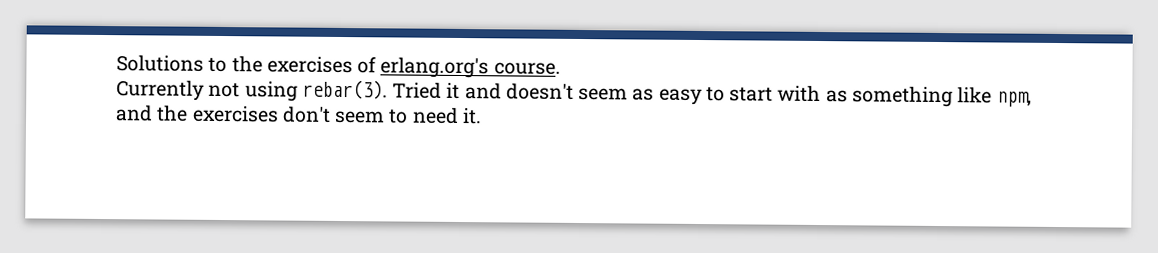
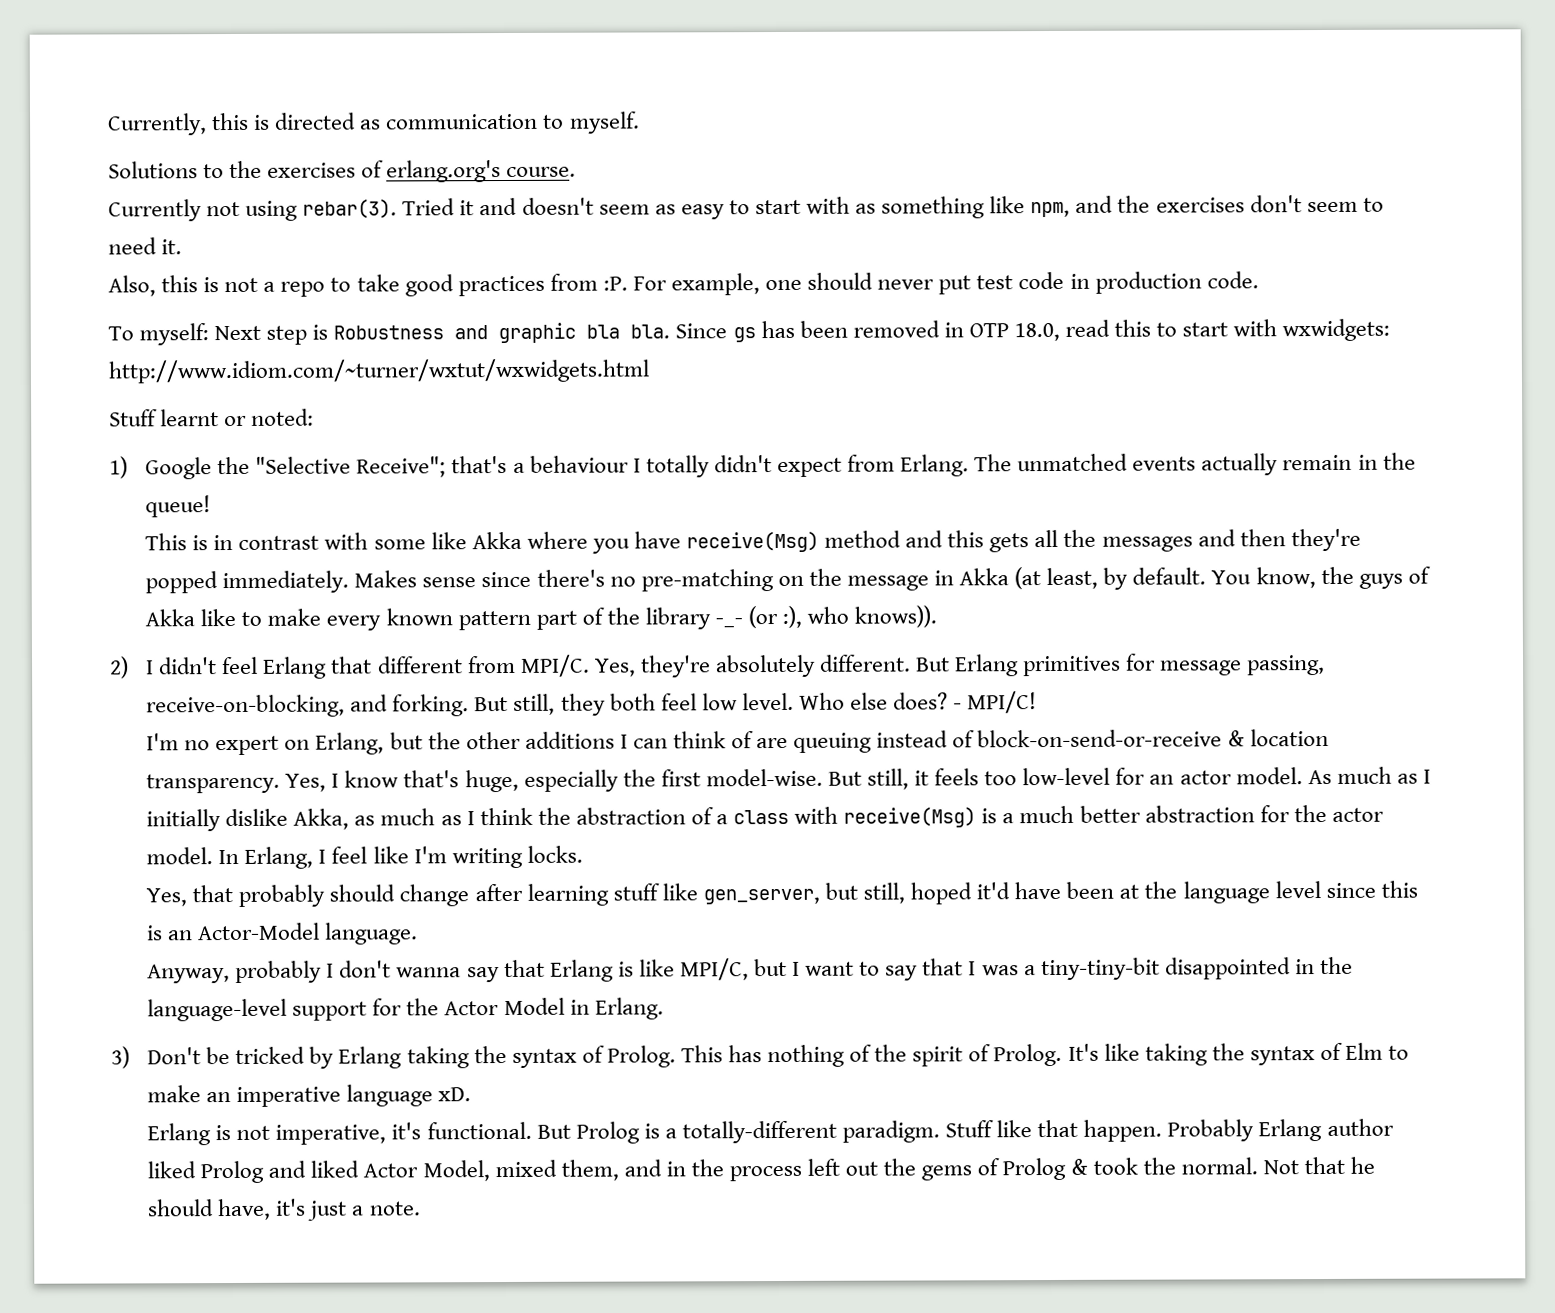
(116, 63) none -> [108,111,640,136] Currently, this is directed as communication to myself. //
(482, 116) none -> [108,271,1259,297] [108,318,1391,346] [108,358,649,384] [109,408,315,427] [109,452,1416,480] [145,495,212,518] [145,528,1361,554] [145,566,1431,594] [145,605,938,631] [109,653,1326,679] [146,691,1038,718] [146,728,1329,756] [146,766,1431,794] [146,804,1384,832] [146,845,583,869] [146,880,1418,907] [146,922,419,945] [147,956,1353,984] [147,997,664,1022] [111,1042,1410,1069] [147,1084,472,1107] [147,1118,1394,1146] [147,1156,1375,1184] [147,1198,421,1221] // Also, this is not a repo to take good practices from :P. For example, one should never put test code in production code. // To myself: Next step is Robustness and graphic bla bla. Since gs has been removed in OTP 18.0, read this to start with wxwidgets: http://www.idiom.com/~turner/wxtut/wxwidgets.html // Stuff learnt or noted: // 1) Google the "Selective Receive"; that's a behaviour I totally didn't expect from Erlang. The unmatched events actually remain in the queue! // This is in contrast with some like Akka where you have receive(Msg) method and this gets all the messages and then they're popped immediately. Makes sense since there's no pre-matching on the message in Akka (at least, by default. You know, the guys of Akka like to make every known pattern part of the library -_- (or :), who knows)). // 2) I didn't feel Erlang that different from MPI/C. Yes, they're absolutely different. But Erlang primitives for message passing, receive-on-blocking, and forking. But still, they both feel low level. Who else does? - MPI/C! // I'm no expert on Erlang, but the other additions I can think of are queuing instead of block-on-send-or-receive & location transparency. Yes, I know that's huge, especially the first model-wise. But still, it feels too low-level for an actor model. As much as I initially dislike Akka, as much as I think the abstraction of a class with receive(Msg) is a much better abstraction for the actor model. In Erlang, I feel like I'm writing locks. // Yes, that probably should change after learning stuff like gen_server, but still, hoped it'd have been at the language level since this is an Actor-Model language. // Anyway, probably I don't wanna say that Erlang is like MPI/C, but I want to say that I was a tiny-tiny-bit disappointed in the language-level support for the Actor Model in Erlang. // 3) Don't be tricked by Erlang taking the syntax of Prolog. This has nothing of the spirit of Prolog. It's like taking the syntax of Elm to make an imperative language xD. // Erlang is not imperative, it's functional. But Prolog is a totally-different paradigm. Stuff like that happen. Probably Erlang author liked Prolog and liked Actor Model, mixed them, and in the process left out the gems of Prolog & took the normal. Not that he should have, it's just a note.

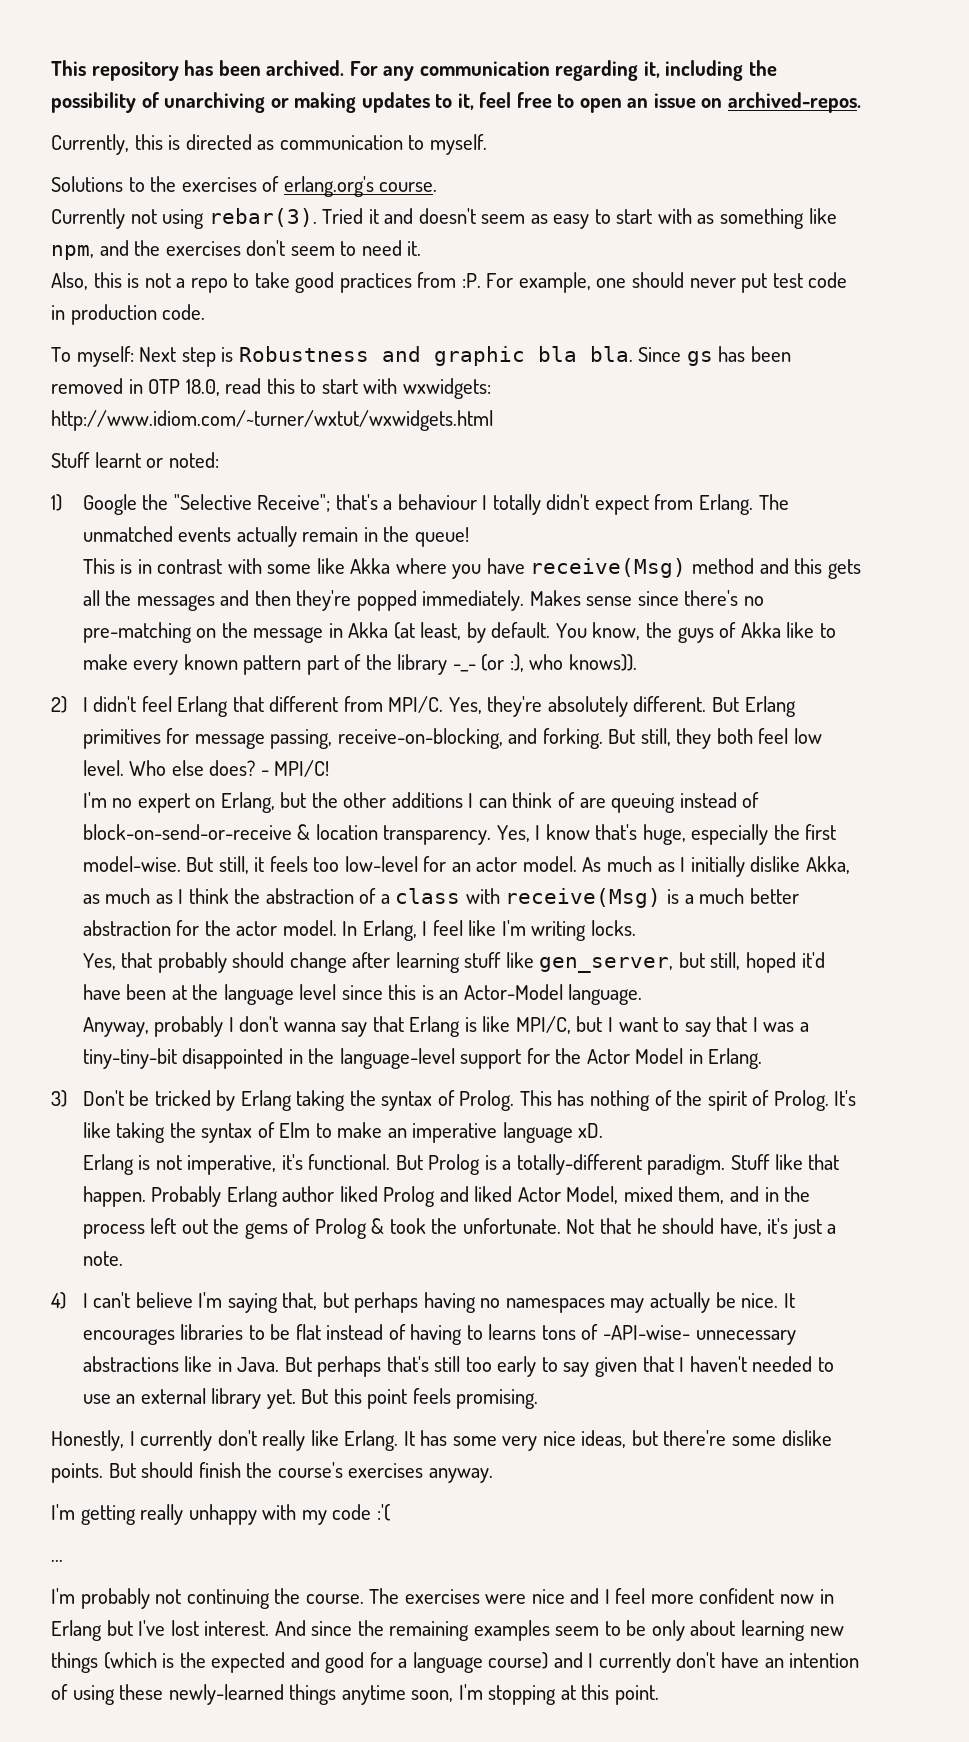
(108, 124) none -> [51,60,777,81] [51,92,862,113] This repository has been archived. For any communication regarding it, including the possibility of unarchiving or making updates to it, feel free to open an issue on archived-repos. //
[1180,1157,1258,1175] normal. -> [462,1218,561,1234] unfortunate.
(421, 1208) none -> [51,1292,795,1313] [82,1324,796,1345] [82,1356,834,1377] [82,1388,539,1409] [51,1430,832,1451] [51,1462,493,1483] [51,1504,390,1525] [51,1559,63,1562] [51,1588,834,1609] [51,1620,844,1641] [51,1652,860,1673] [51,1684,659,1705] // 4) I can't believe I'm saying that, but perhaps having no namespaces may actually be nice. It encourages libraries to be flat instead of having to learns tons of -API-wise- unnecessary abstractions like in Java. But perhaps that's still too early to say given that I haven't needed to use an external library yet. But this point feels promising. // Honestly, I currently don't really like Erlang. It has some very nice ideas, but there're some dislike points. But should finish the course's exercises anyway. // I'm getting really unhappy with my code :'( // ... // I'm probably not continuing the course. The exercises were nice and I feel more confident now in Erlang but I've lost interest. And since the remaining examples seem to be only about learning new things (which is the expected and good for a language course) and I currently don't have an intention of using these newly-learned things anytime soon, I'm stopping at this point.

